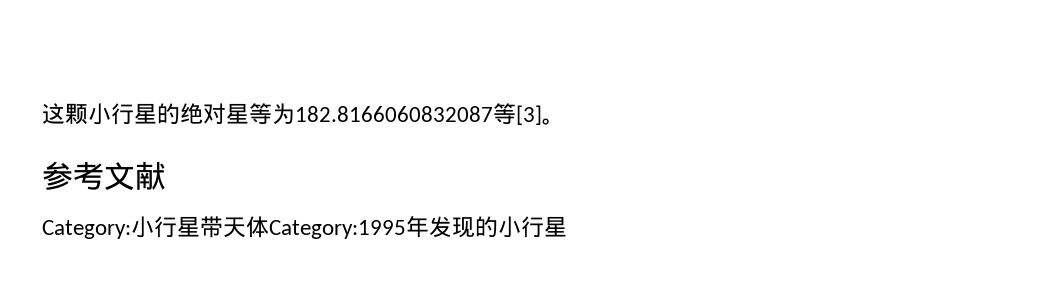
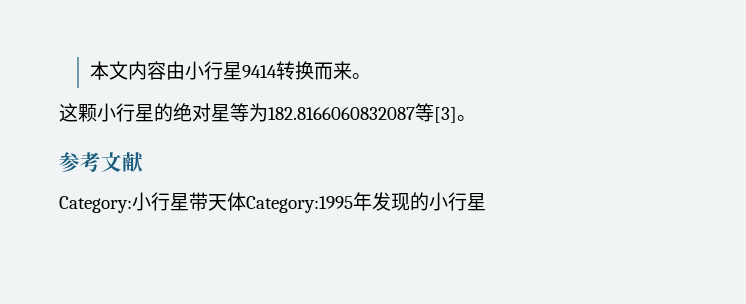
(42, 113) none -> [89,61,371,80] 本文内容由小行星9414转换而来。 //

